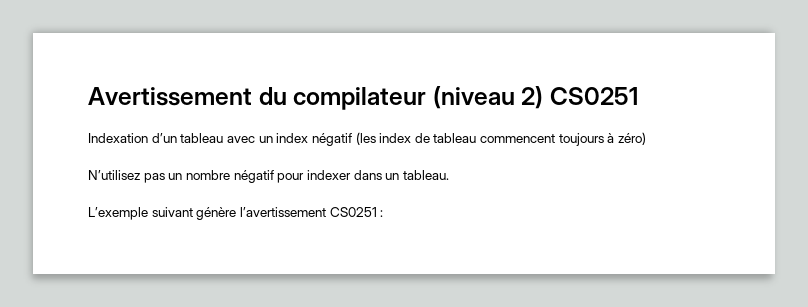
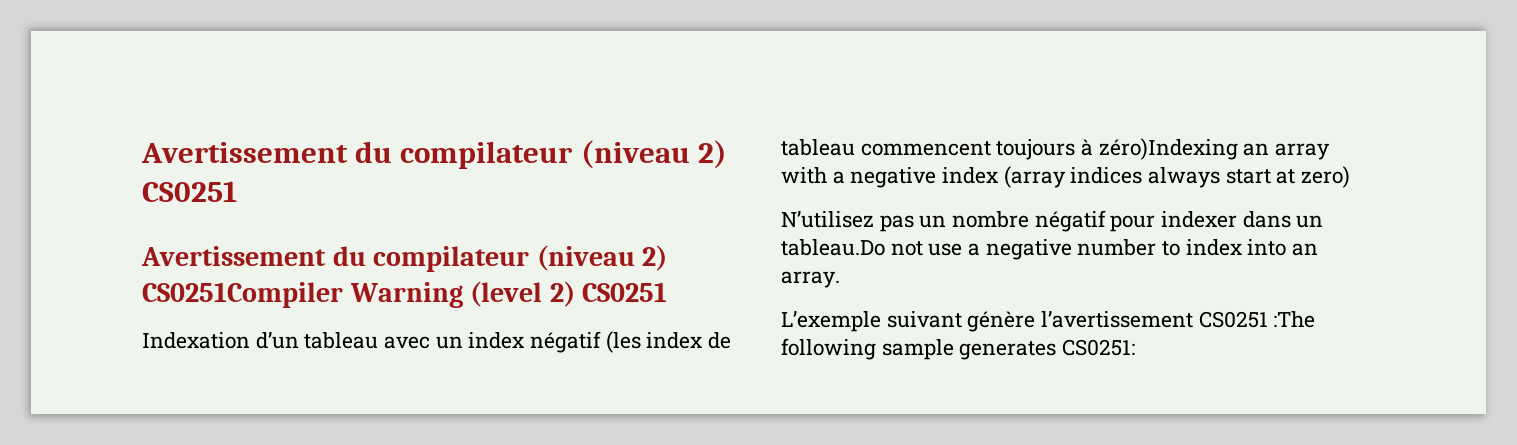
(639, 96) none -> [141,245,668,272] [142,281,668,308] // Avertissement du compilateur (niveau 2) CS0251Compiler Warning (level 2) CS0251
[618,132,647,145] zéro) -> [1098,138,1331,160] [781,166,1351,188] zéro)Indexing an array with a negative index (array indices always start at zero)
[402,170,449,180] tableau. -> [781,239,1319,260] [781,271,840,288] tableau.Do not use a negative number to index into an array.
[380,210,384,217] : -> [1273,311,1316,328] [781,338,1136,360] :The following sample generates CS0251:

